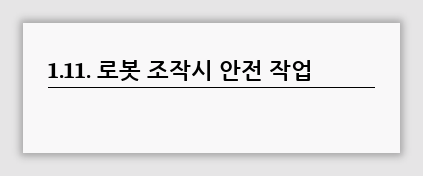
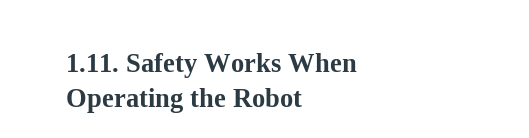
[97,60,314,82] 로봇 조작시 안전 작업 -> [126,53,358,78] [66,88,303,113] Safety Works When Operating the Robot

